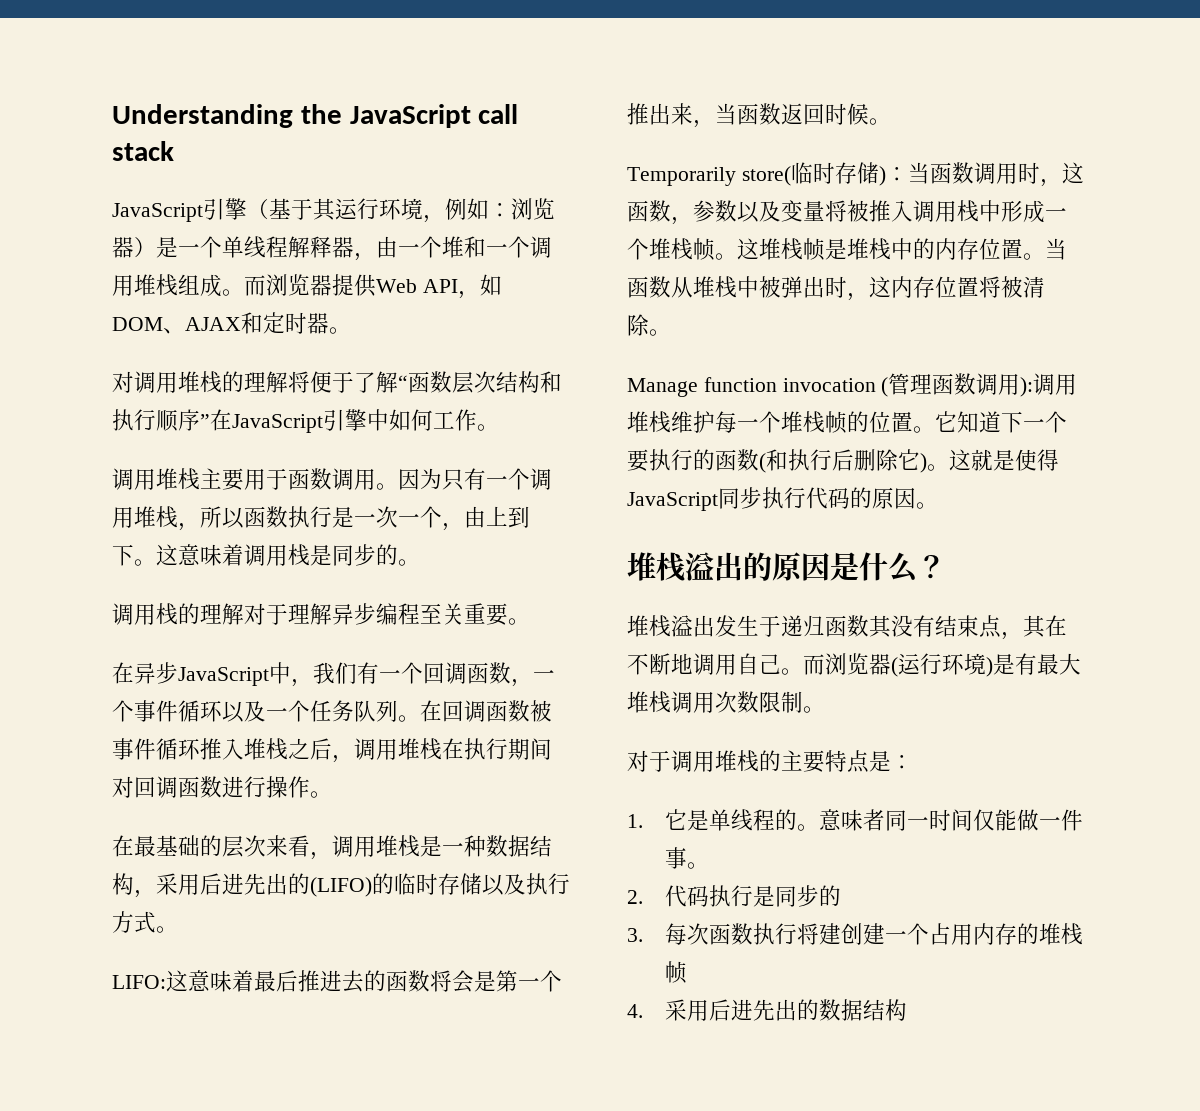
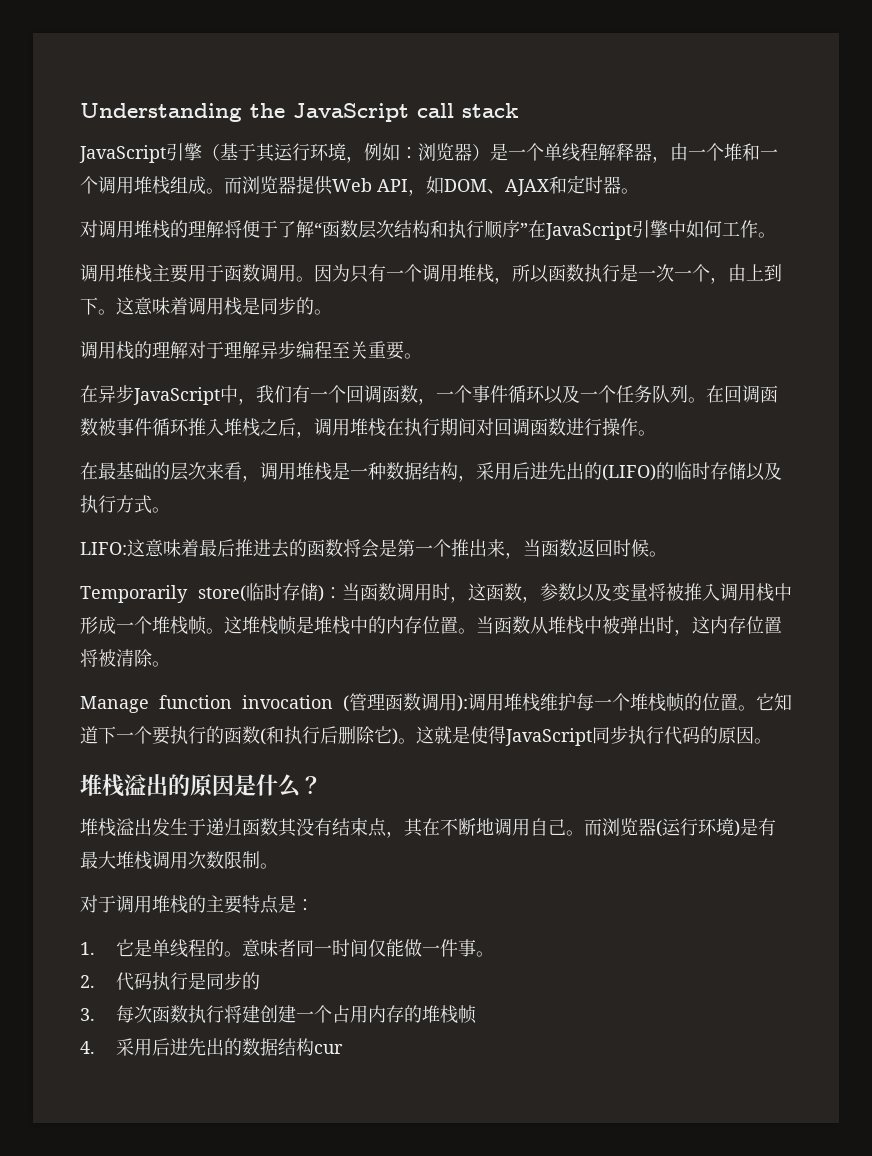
(907, 1010) none -> [313,1044,343,1054] cur

